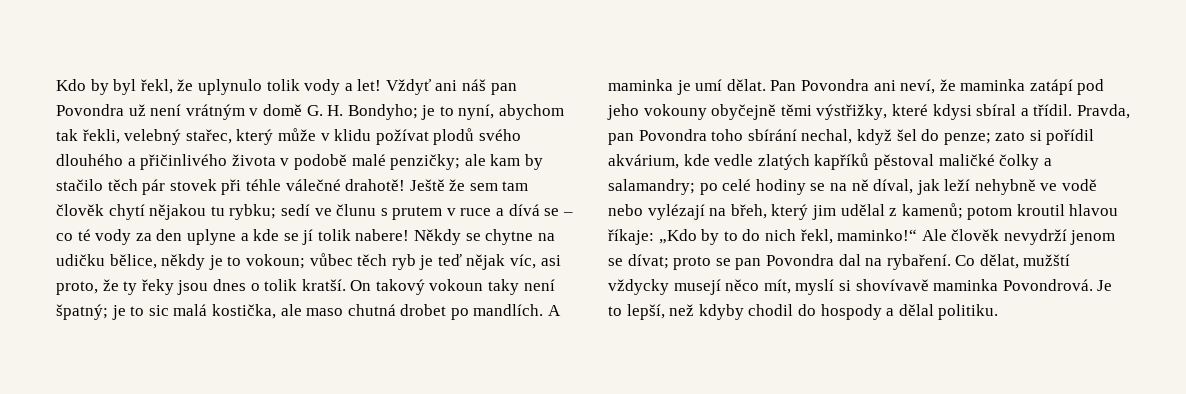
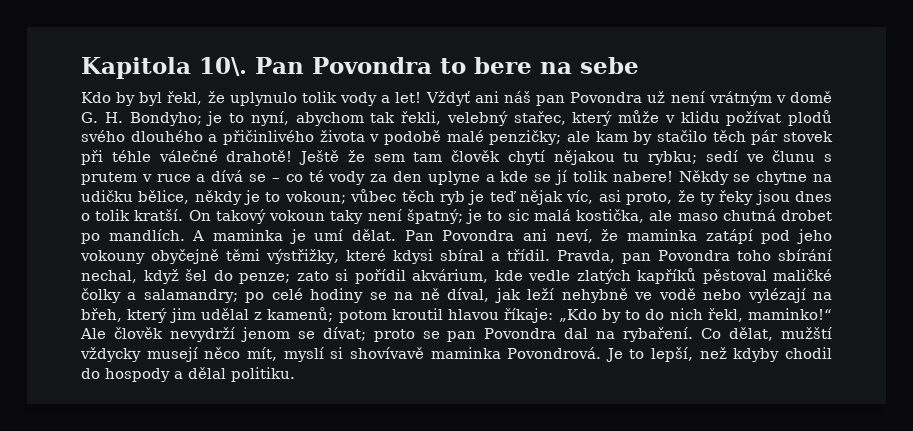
(56, 85) none -> [81,57,639,79] Kapitola 10\. Pan Povondra to bere na sebe //

